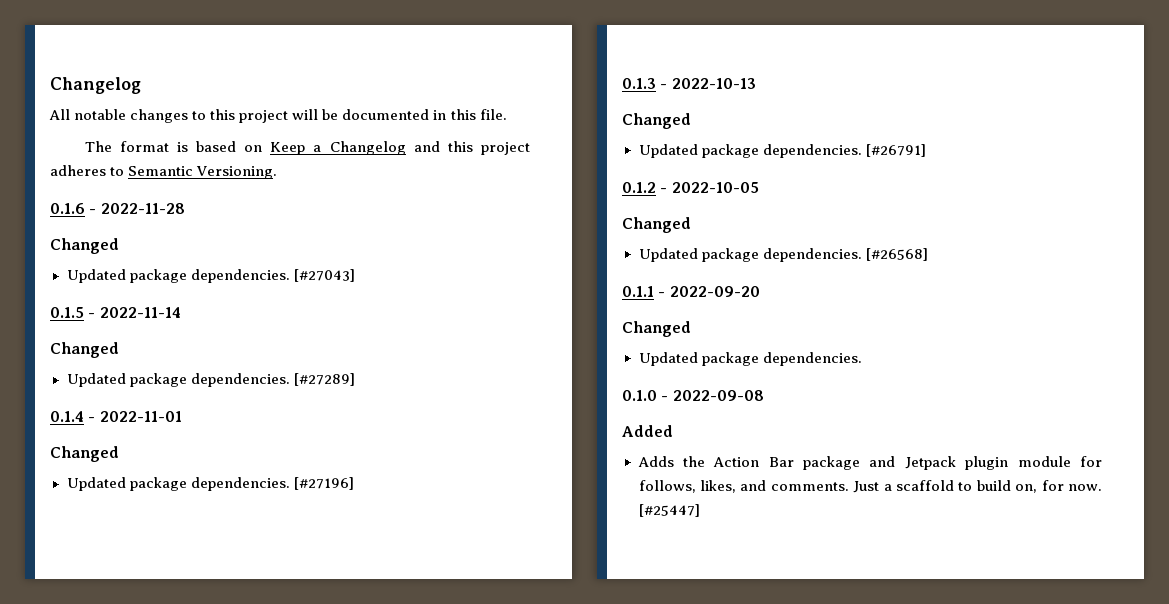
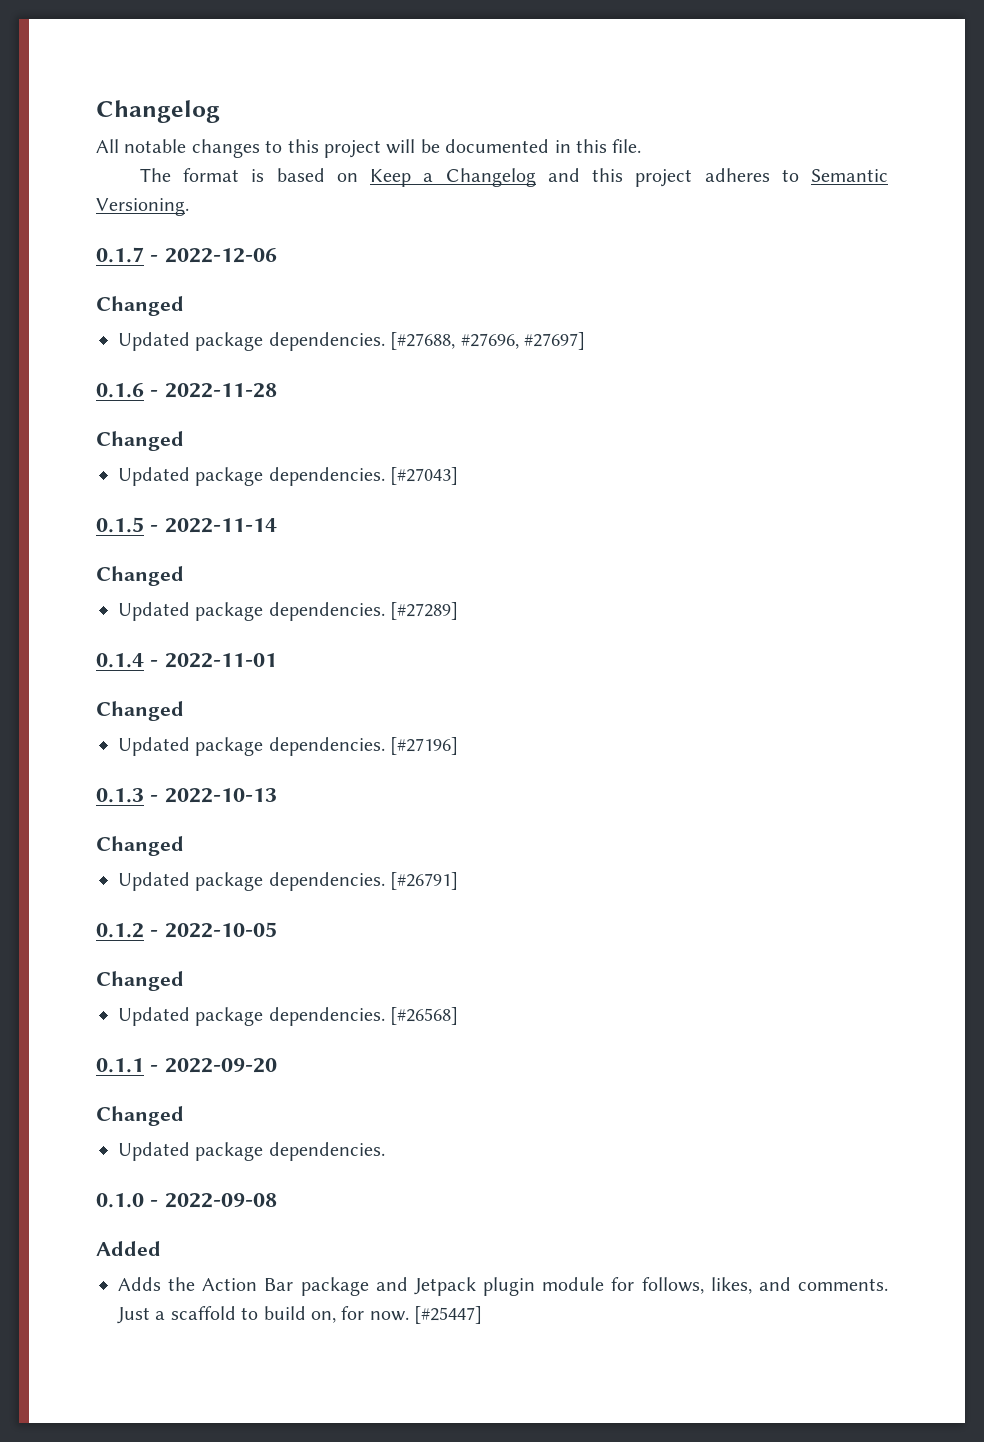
(278, 172) none -> [96,247,277,263] [96,296,184,316] [118,332,585,351] // 0.1.7 - 2022-12-06 // Changed // Updated package dependencies. [#27688, #27696, #27697]

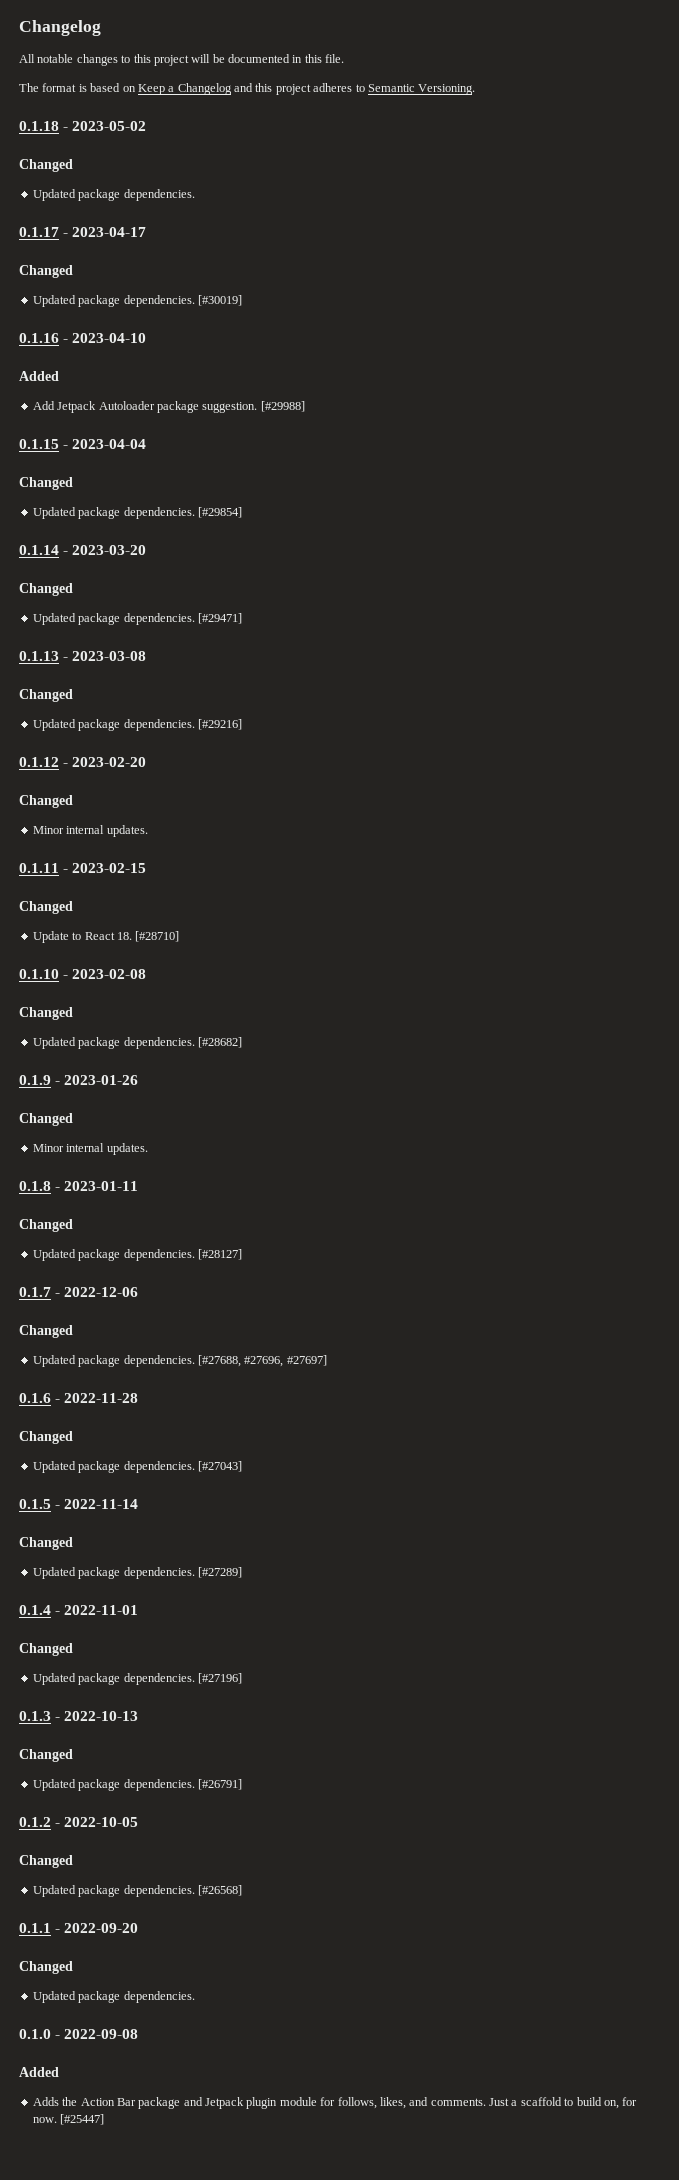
(189, 207) none -> [19,121,147,131] [19,159,73,172] [32,189,195,201] [19,227,147,237] [19,265,73,278] [32,295,242,307] [19,333,147,343] [19,371,59,381] [32,401,305,413] [19,439,147,449] [19,477,73,490] [32,507,242,519] [19,545,147,555] [19,583,73,596] [32,613,242,625] [19,651,147,661] [19,689,73,702] [32,719,242,731] [19,757,147,767] [19,795,73,808] [32,825,148,837] [19,863,147,873] [19,901,73,914] [32,931,180,943] [19,969,147,979] [19,1007,73,1020] [32,1037,242,1049] [19,1075,139,1085] [19,1113,73,1126] [32,1143,148,1155] [19,1181,139,1191] [19,1219,73,1232] [32,1249,242,1261] // 0.1.18 - 2023-05-02 // Changed // Updated package dependencies. // 0.1.17 - 2023-04-17 // Changed // Updated package dependencies. [#30019] // 0.1.16 - 2023-04-10 // Added // Add Jetpack Autoloader package suggestion. [#29988] // 0.1.15 - 2023-04-04 // Changed // Updated package dependencies. [#29854] // 0.1.14 - 2023-03-20 // Changed // Updated package dependencies. [#29471] // 0.1.13 - 2023-03-08 // Changed // Updated package dependencies. [#29216] // 0.1.12 - 2023-02-20 // Changed // Minor internal updates. // 0.1.11 - 2023-02-15 // Changed // Update to React 18. [#28710] // 0.1.10 - 2023-02-08 // Changed // Updated package dependencies. [#28682] // 0.1.9 - 2023-01-26 // Changed // Minor internal updates. // 0.1.8 - 2023-01-11 // Changed // Updated package dependencies. [#28127]

